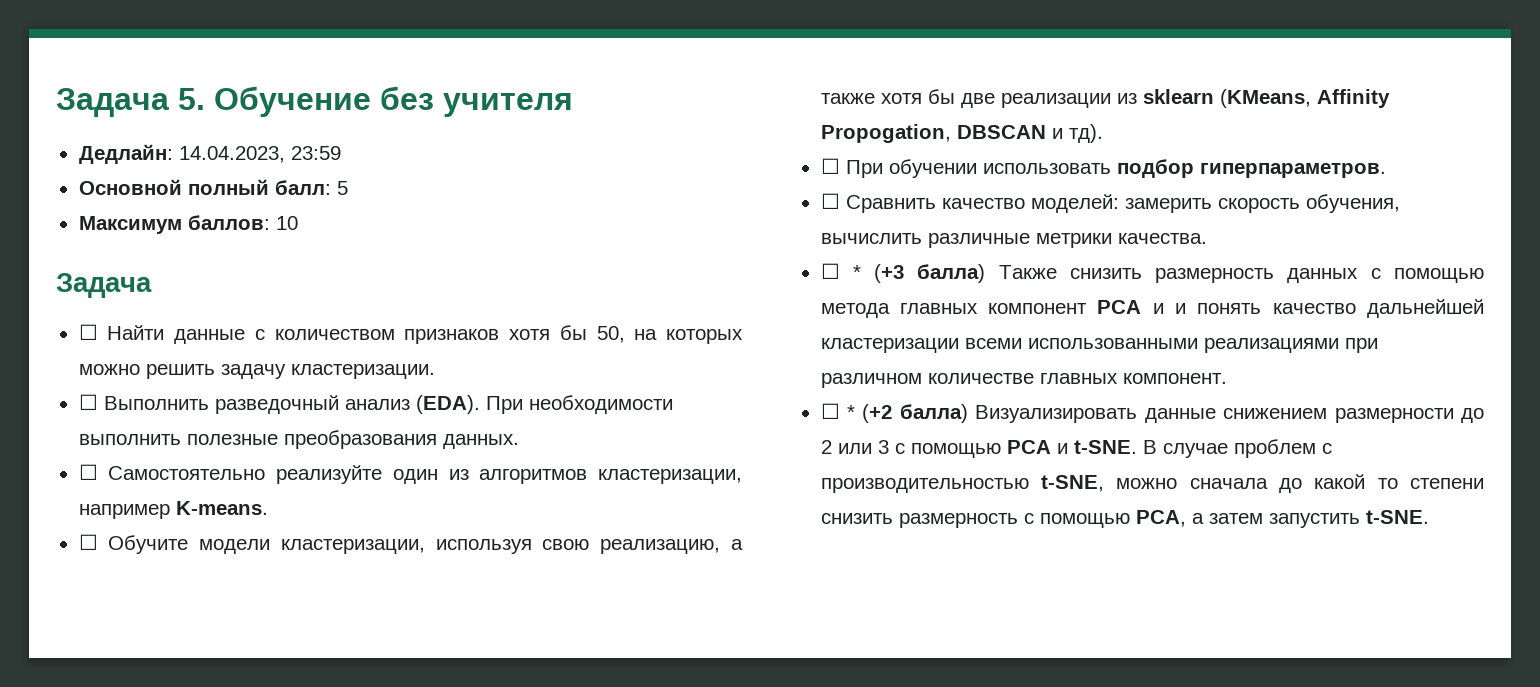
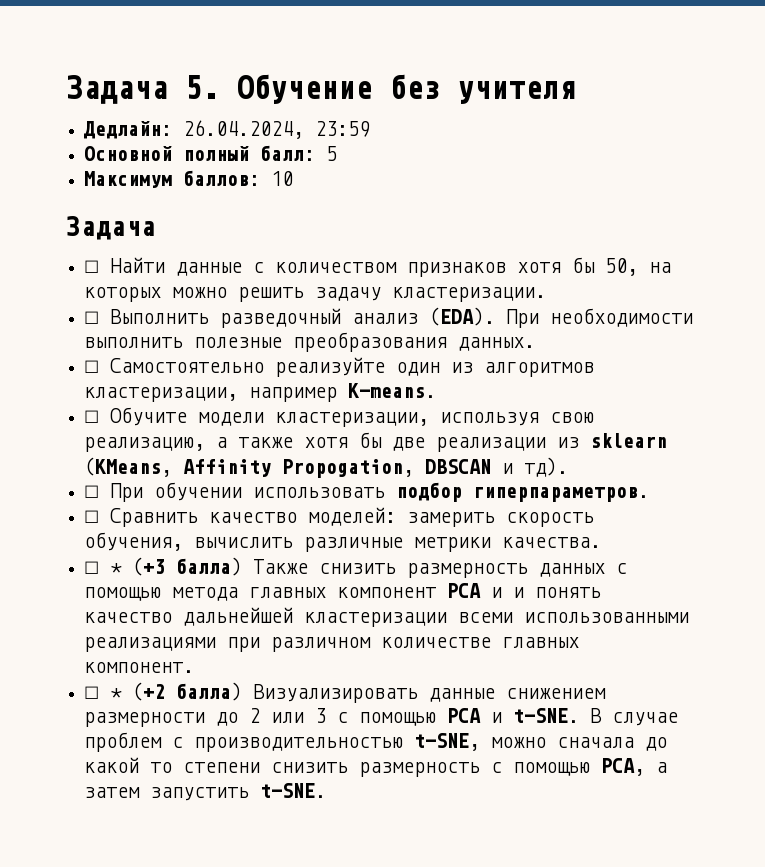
[178,146,285,163] 14.04.2023, -> [183,120,305,139] 26.04.2024,

